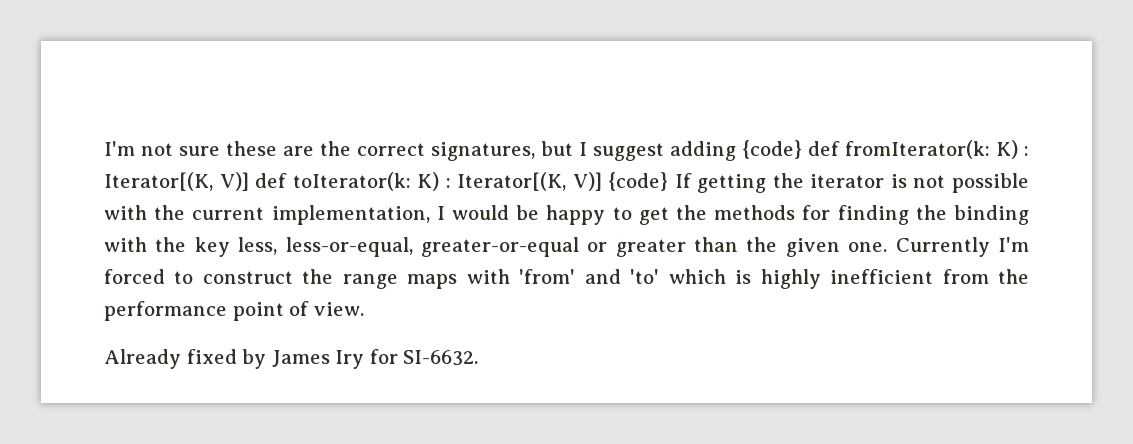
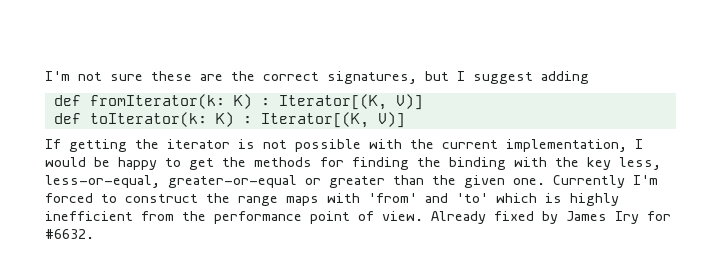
[742,140,802,159] {code} -> (589, 77) //
(249, 181) none -> (423, 102) //
[608,172,669,191] {code} -> (405, 120) //
(364, 309) // -> (423, 216) none
[403,350,479,366] SI-6632. -> [45,229,94,239] #6632.

